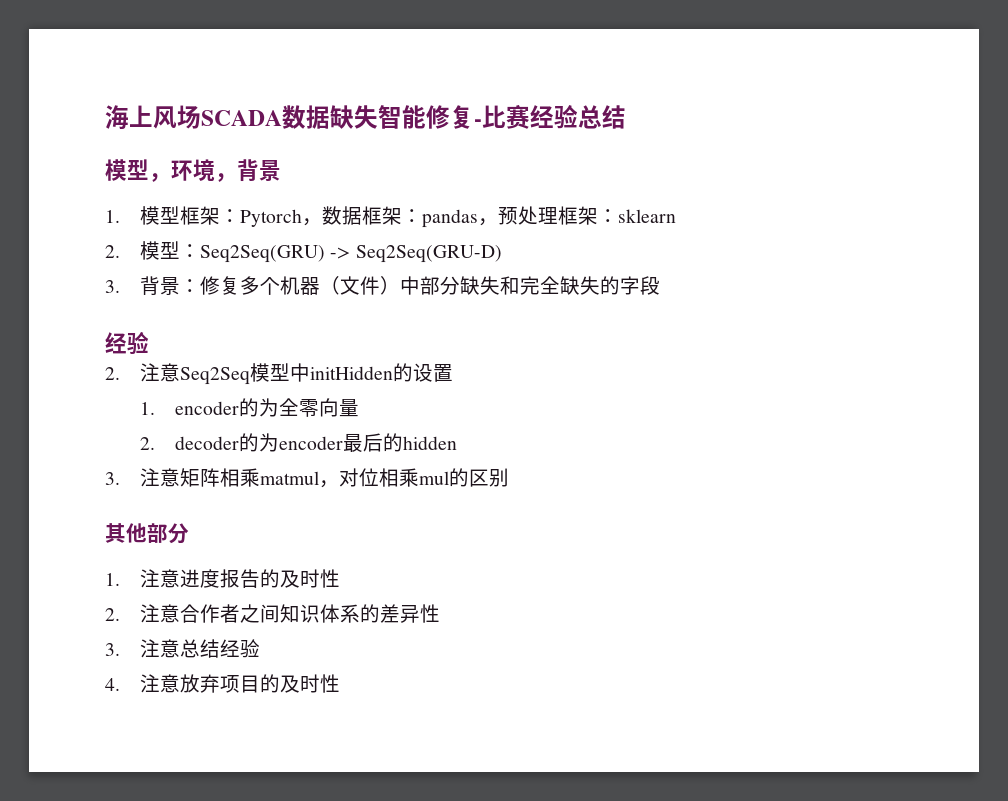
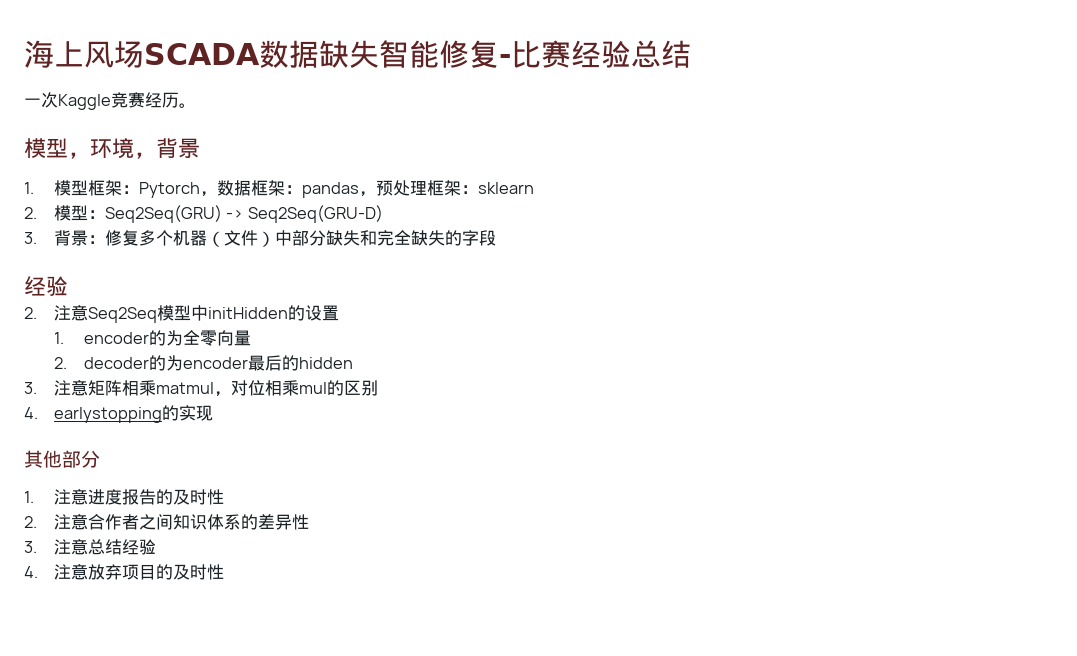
(626, 117) none -> [24,92,196,110] // 一次Kaggle竞赛经历。
(510, 477) none -> [24,405,214,423] // 4. earlystopping的实现

